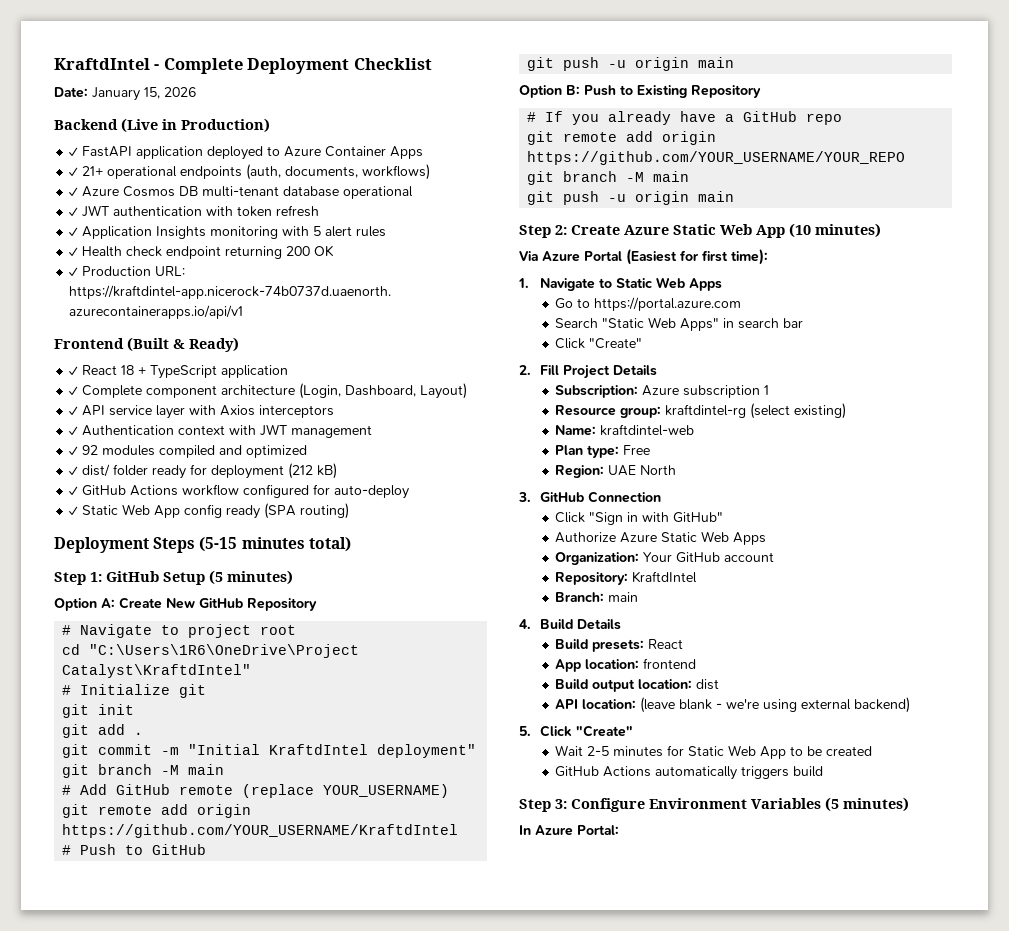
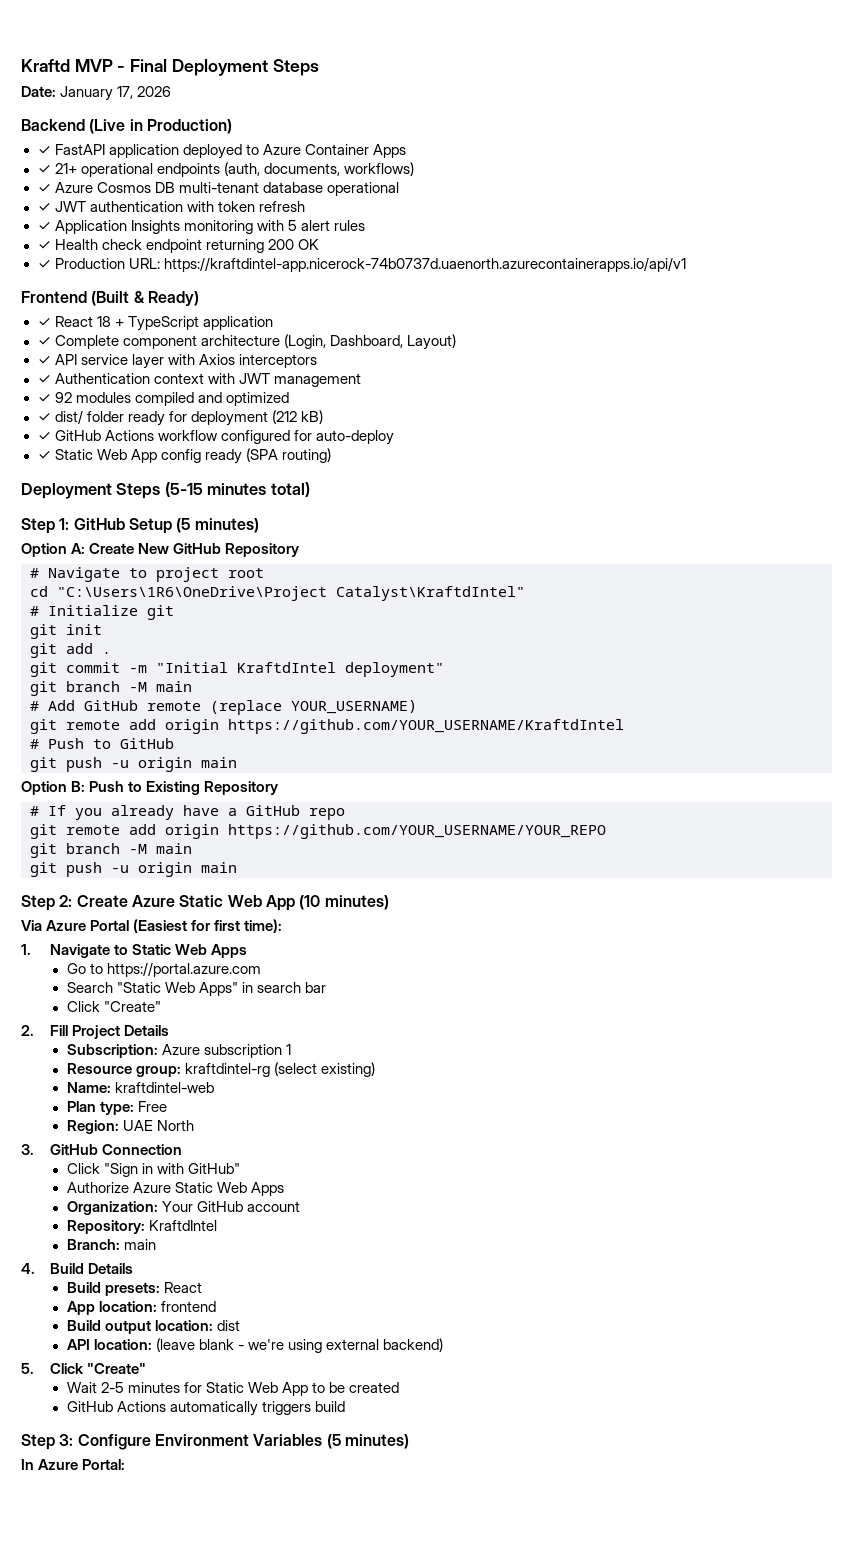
[54,58,432,74] KraftdIntel - Complete Deployment Checklist -> [21,59,319,76] Kraftd MVP - Final Deployment Steps
[144,87,160,99] 15, -> [117,86,134,99] 17,

